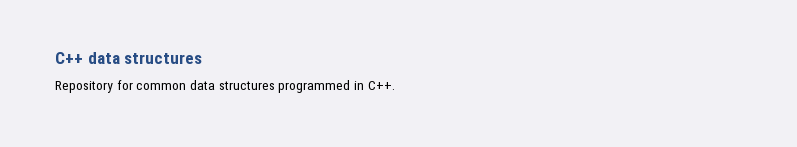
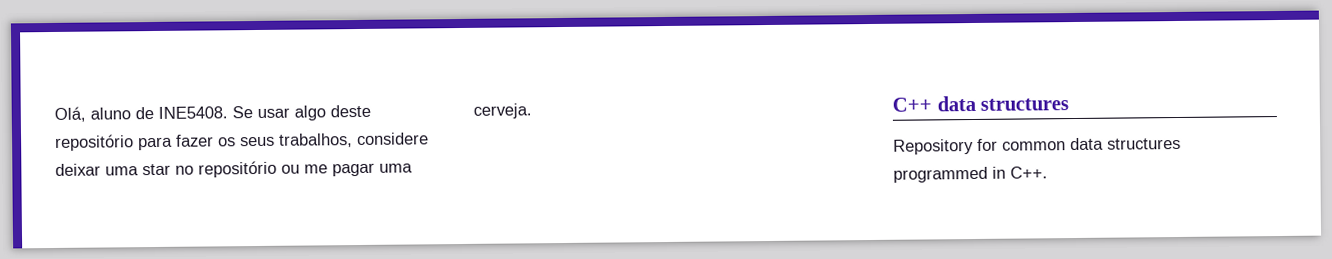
(55, 58) none -> [54,104,371,122] [55,132,429,151] [55,160,413,178] [473,103,532,119] Olá, aluno de INE5408. Se usar algo deste repositório para fazer os seus trabalhos, considere deixar uma star no repositório ou me pagar uma cerveja. //

